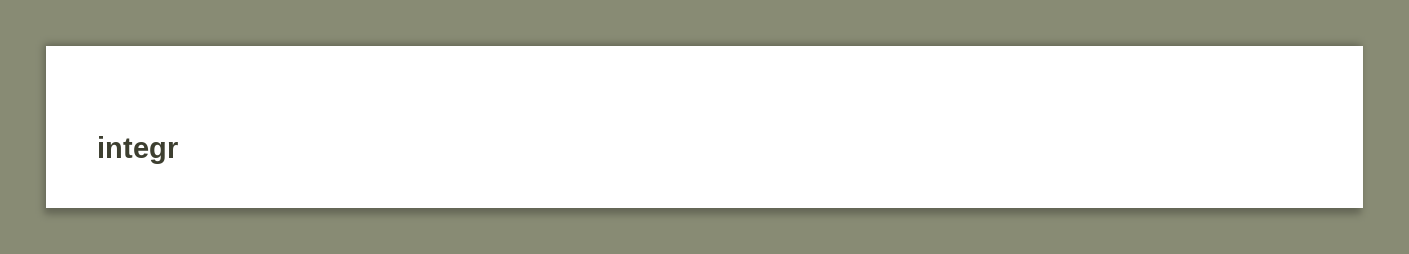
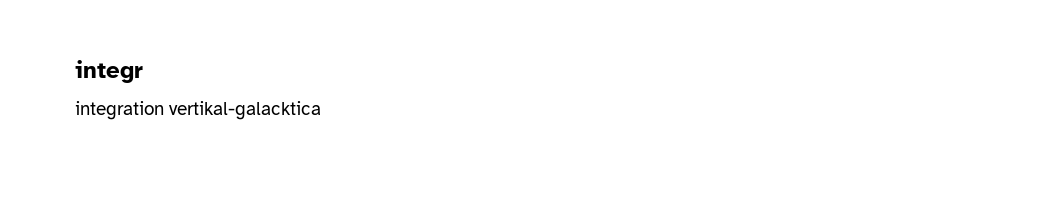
(178, 150) none -> [75,101,322,120] // integration vertikal-galacktica

